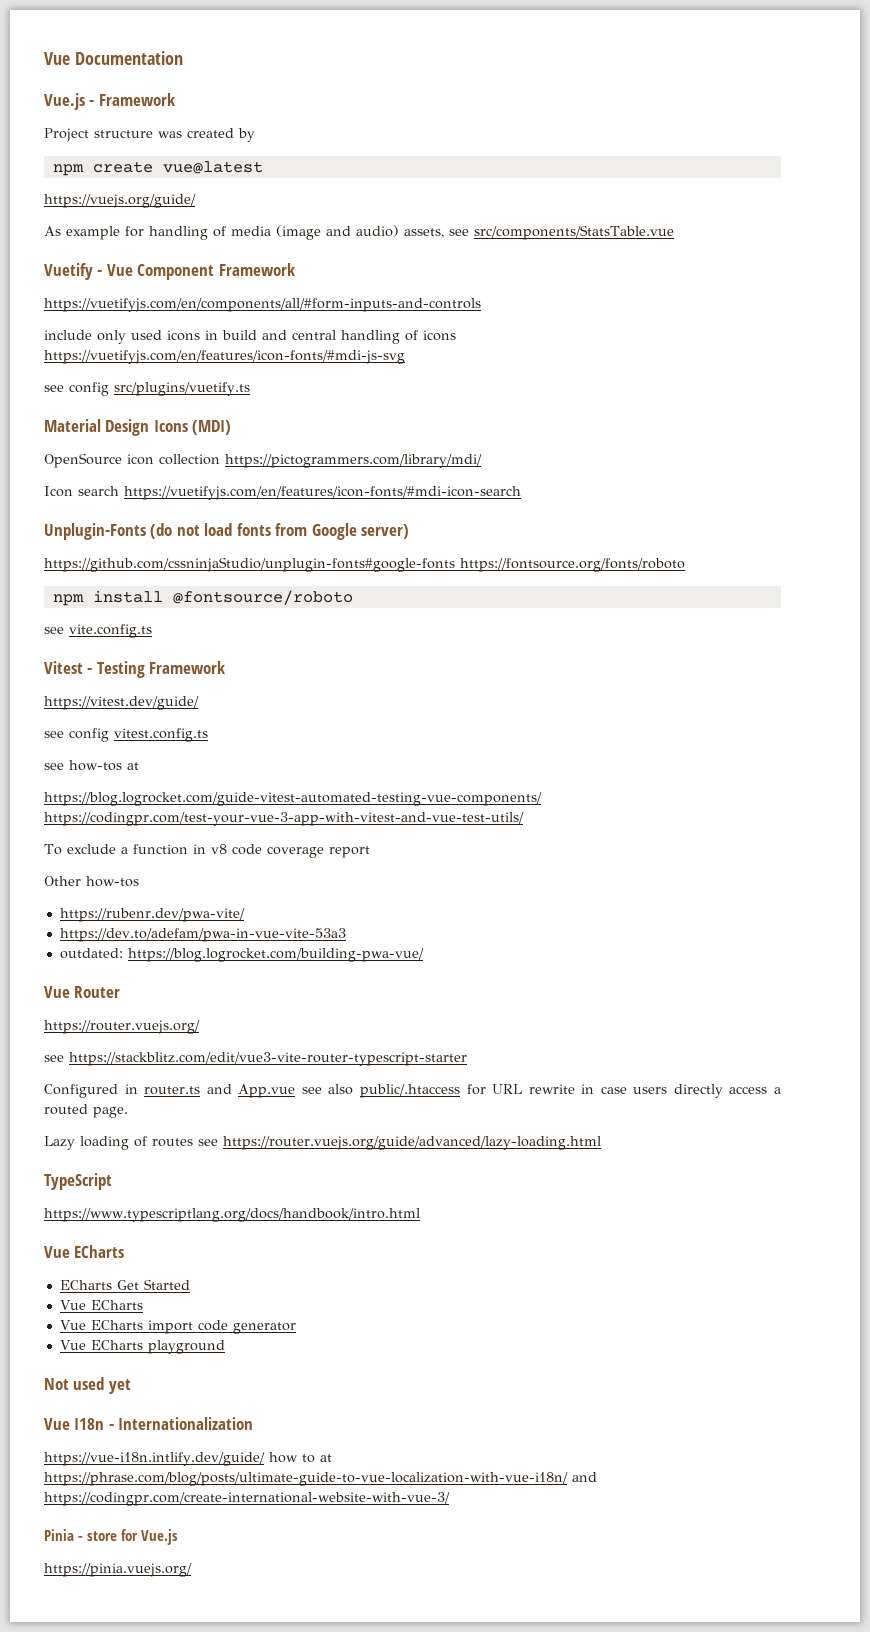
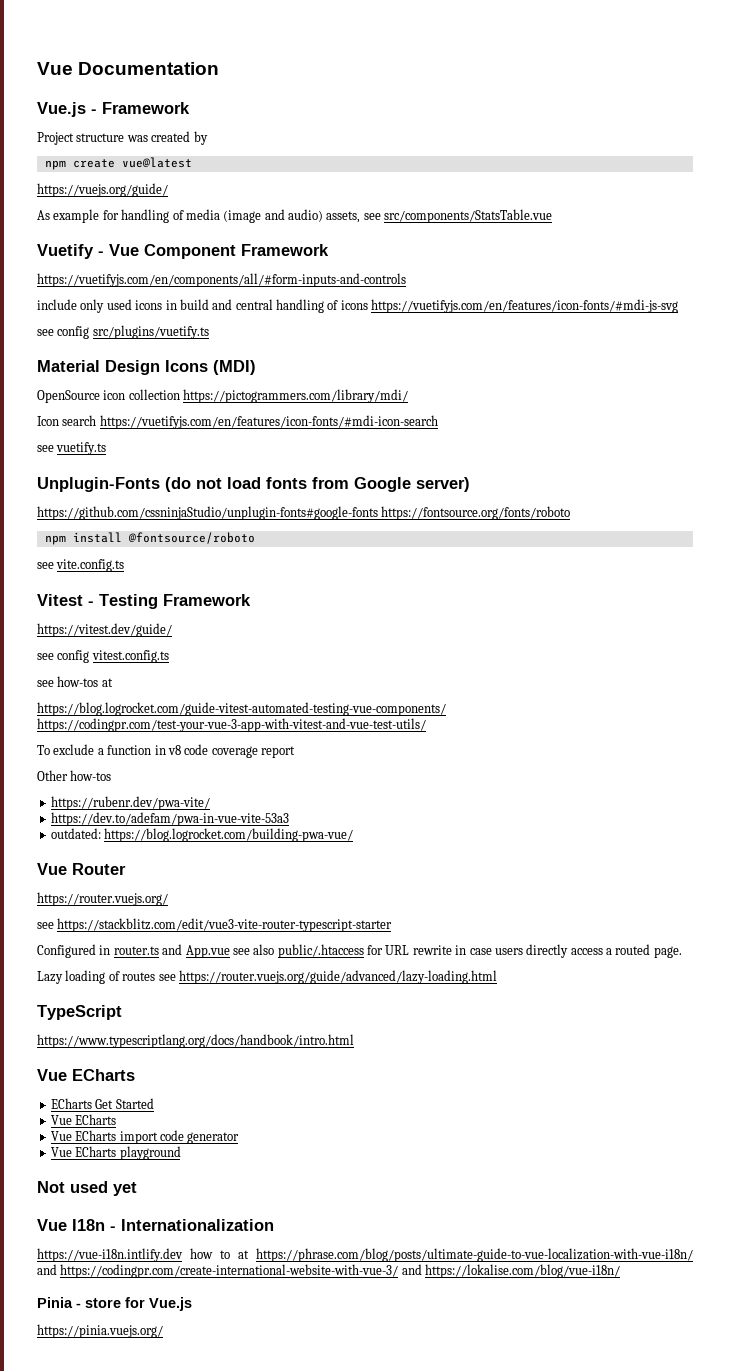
(521, 493) none -> [37,442,107,455] // see vuetify.ts
[44,1452,265,1466] https://vue-i18n.intlify.dev/guide/ -> [37,1248,183,1262] https://vue-i18n.intlify.dev
(450, 1499) none -> [401,1264,621,1278] and https://lokalise.com/blog/vue-i18n/

